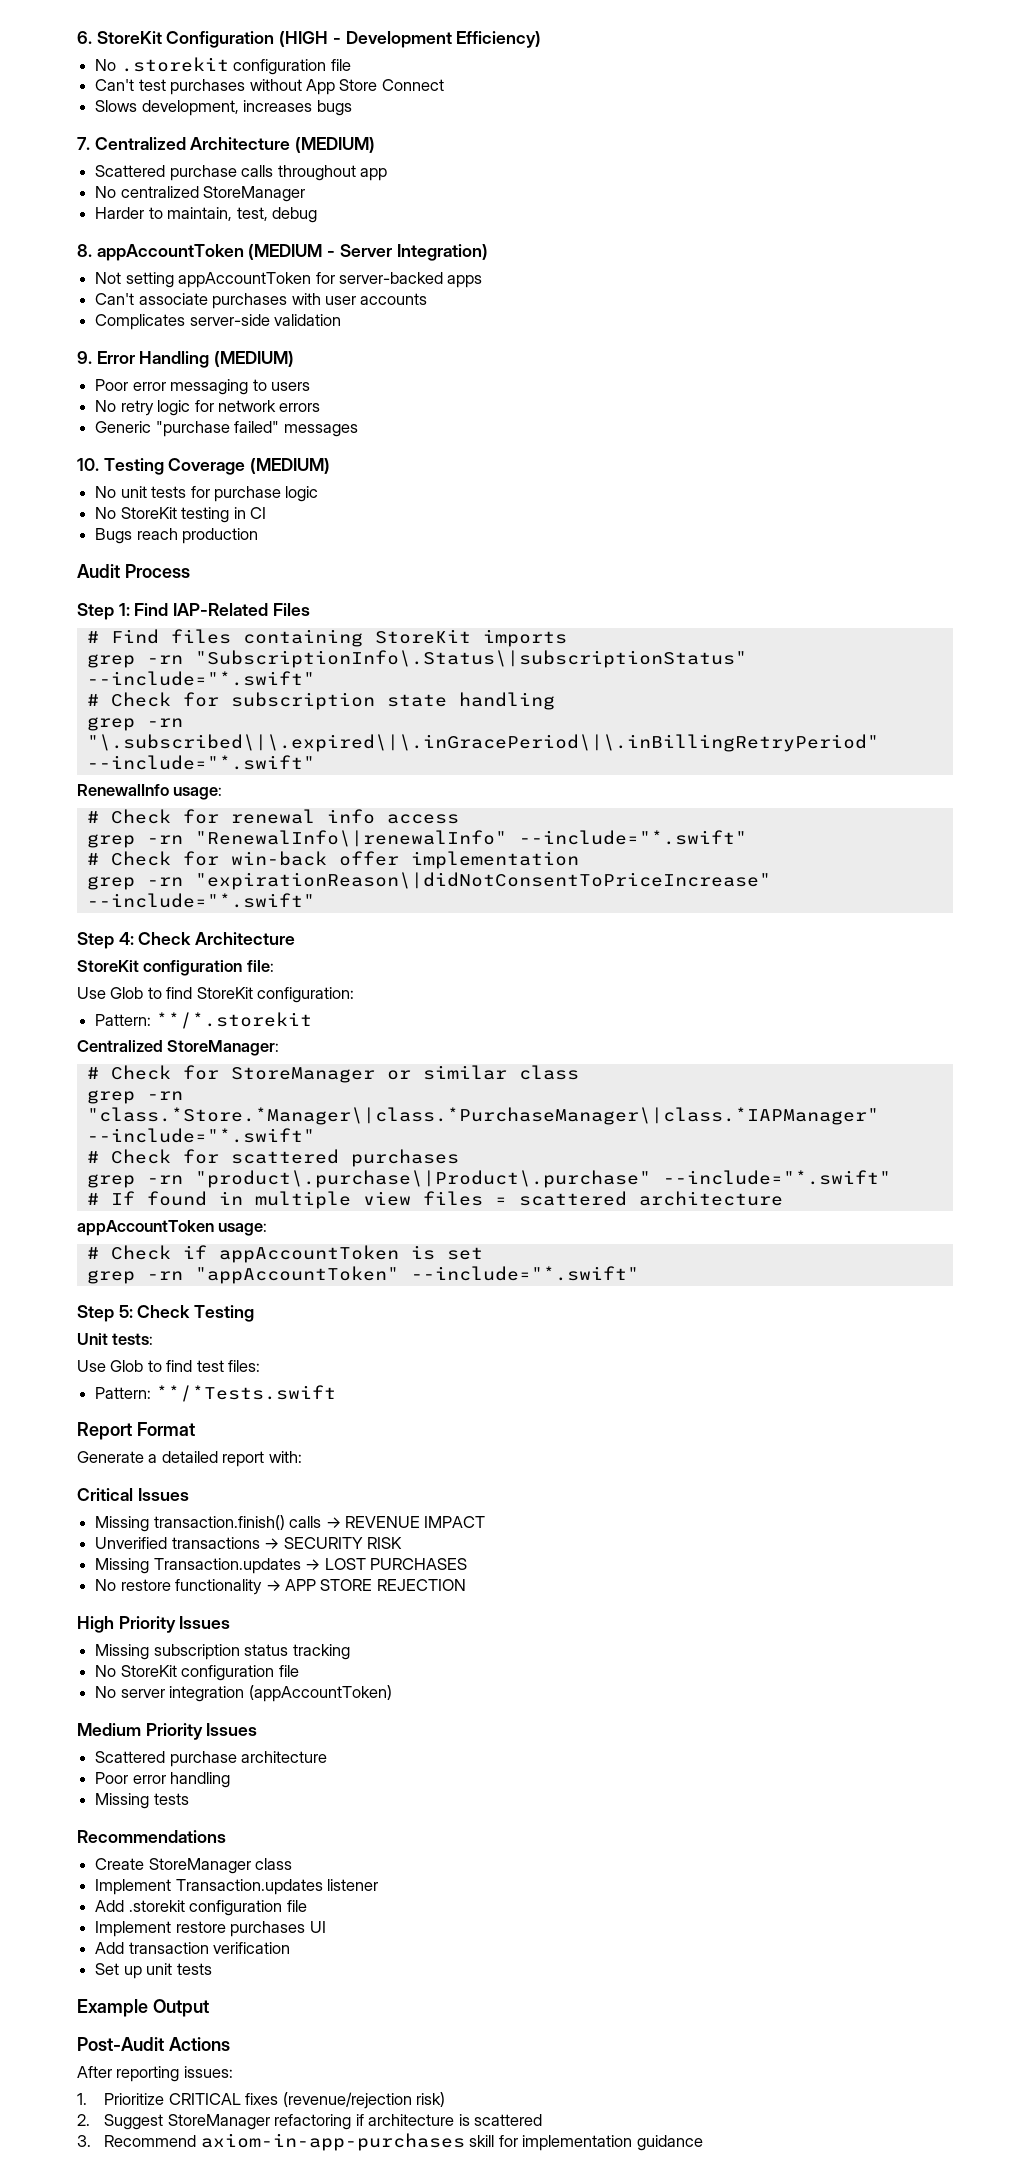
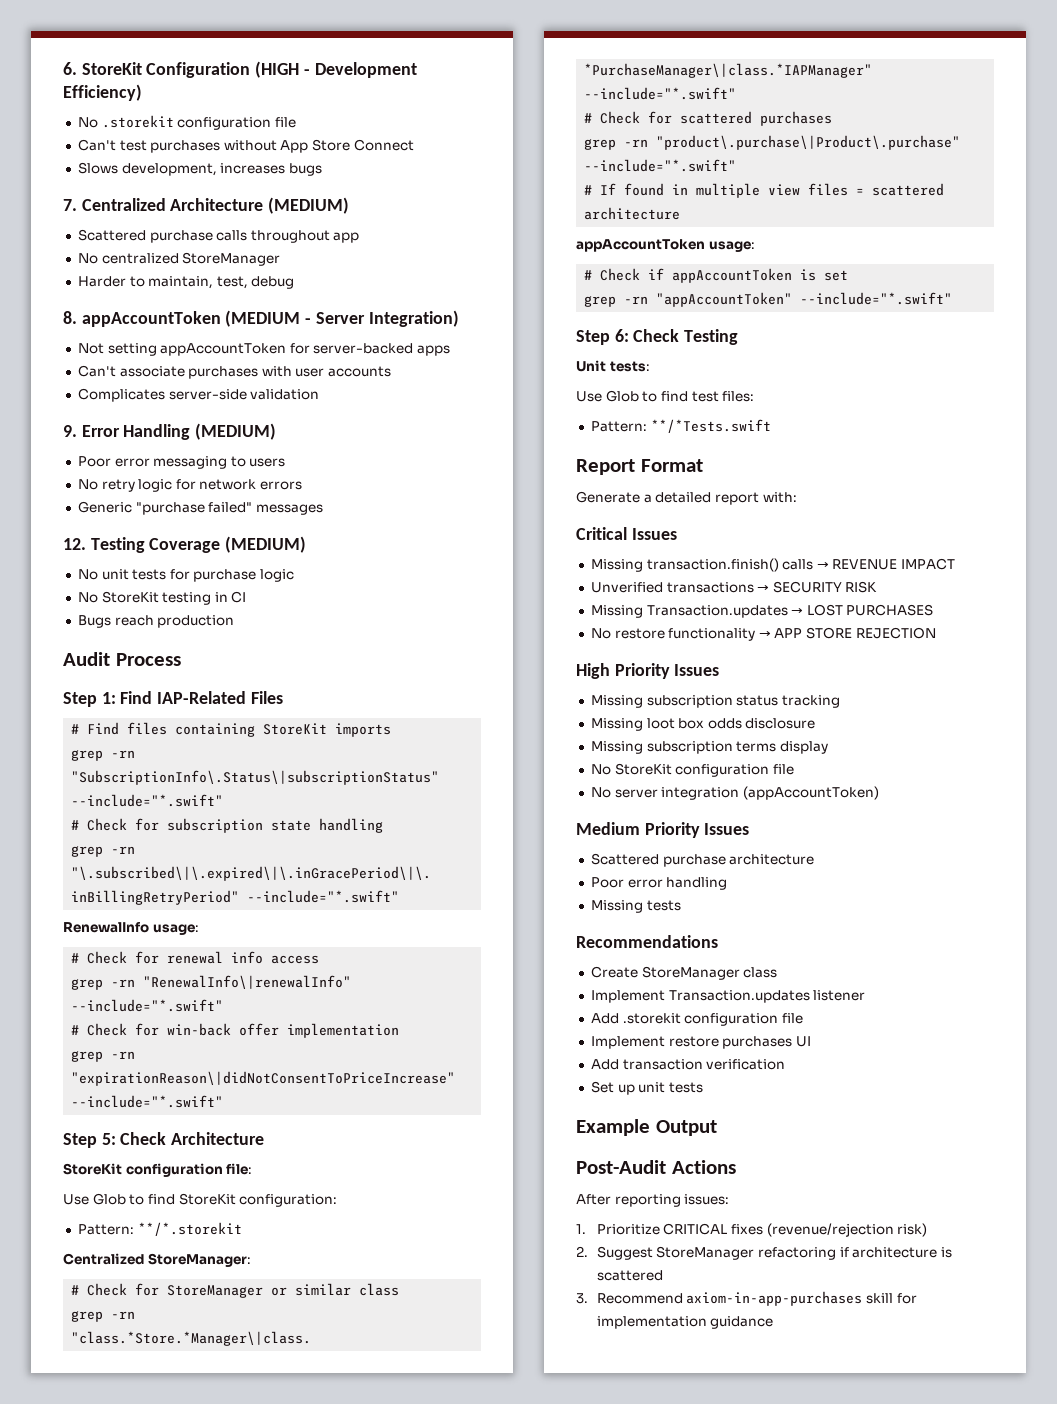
[77,458,99,471] 10. -> [63,538,86,550] 12.
[118,932,134,945] 4: -> [101,1133,116,1145] 5:
[118,1305,133,1318] 5: -> [614,329,629,342] 6:
(350, 1652) none -> [590,718,816,731] [590,741,828,754] // Missing loot box odds disclosure // Missing subscription terms display

